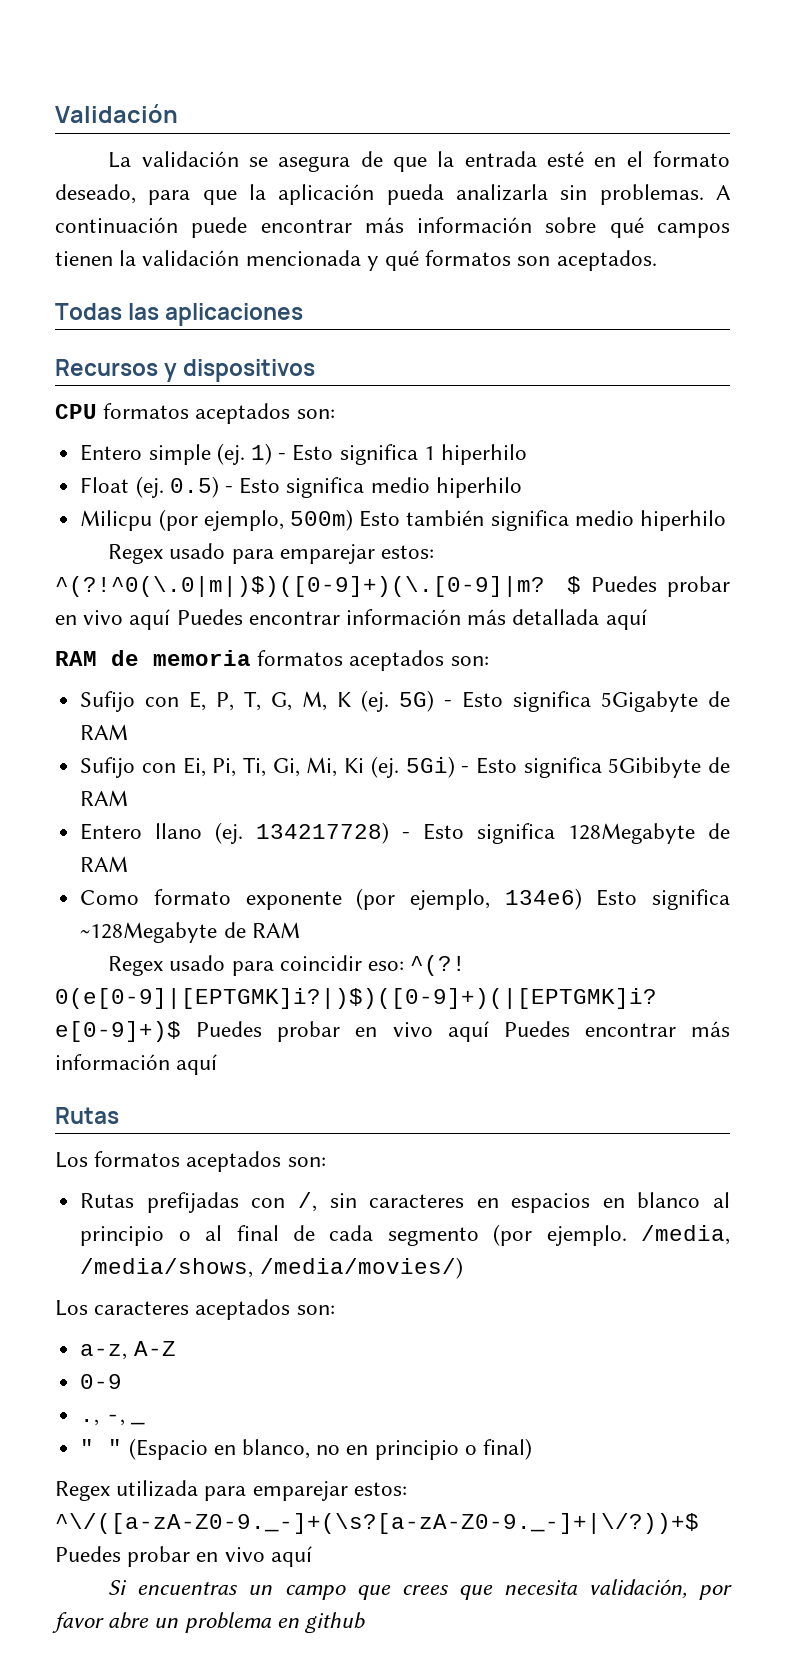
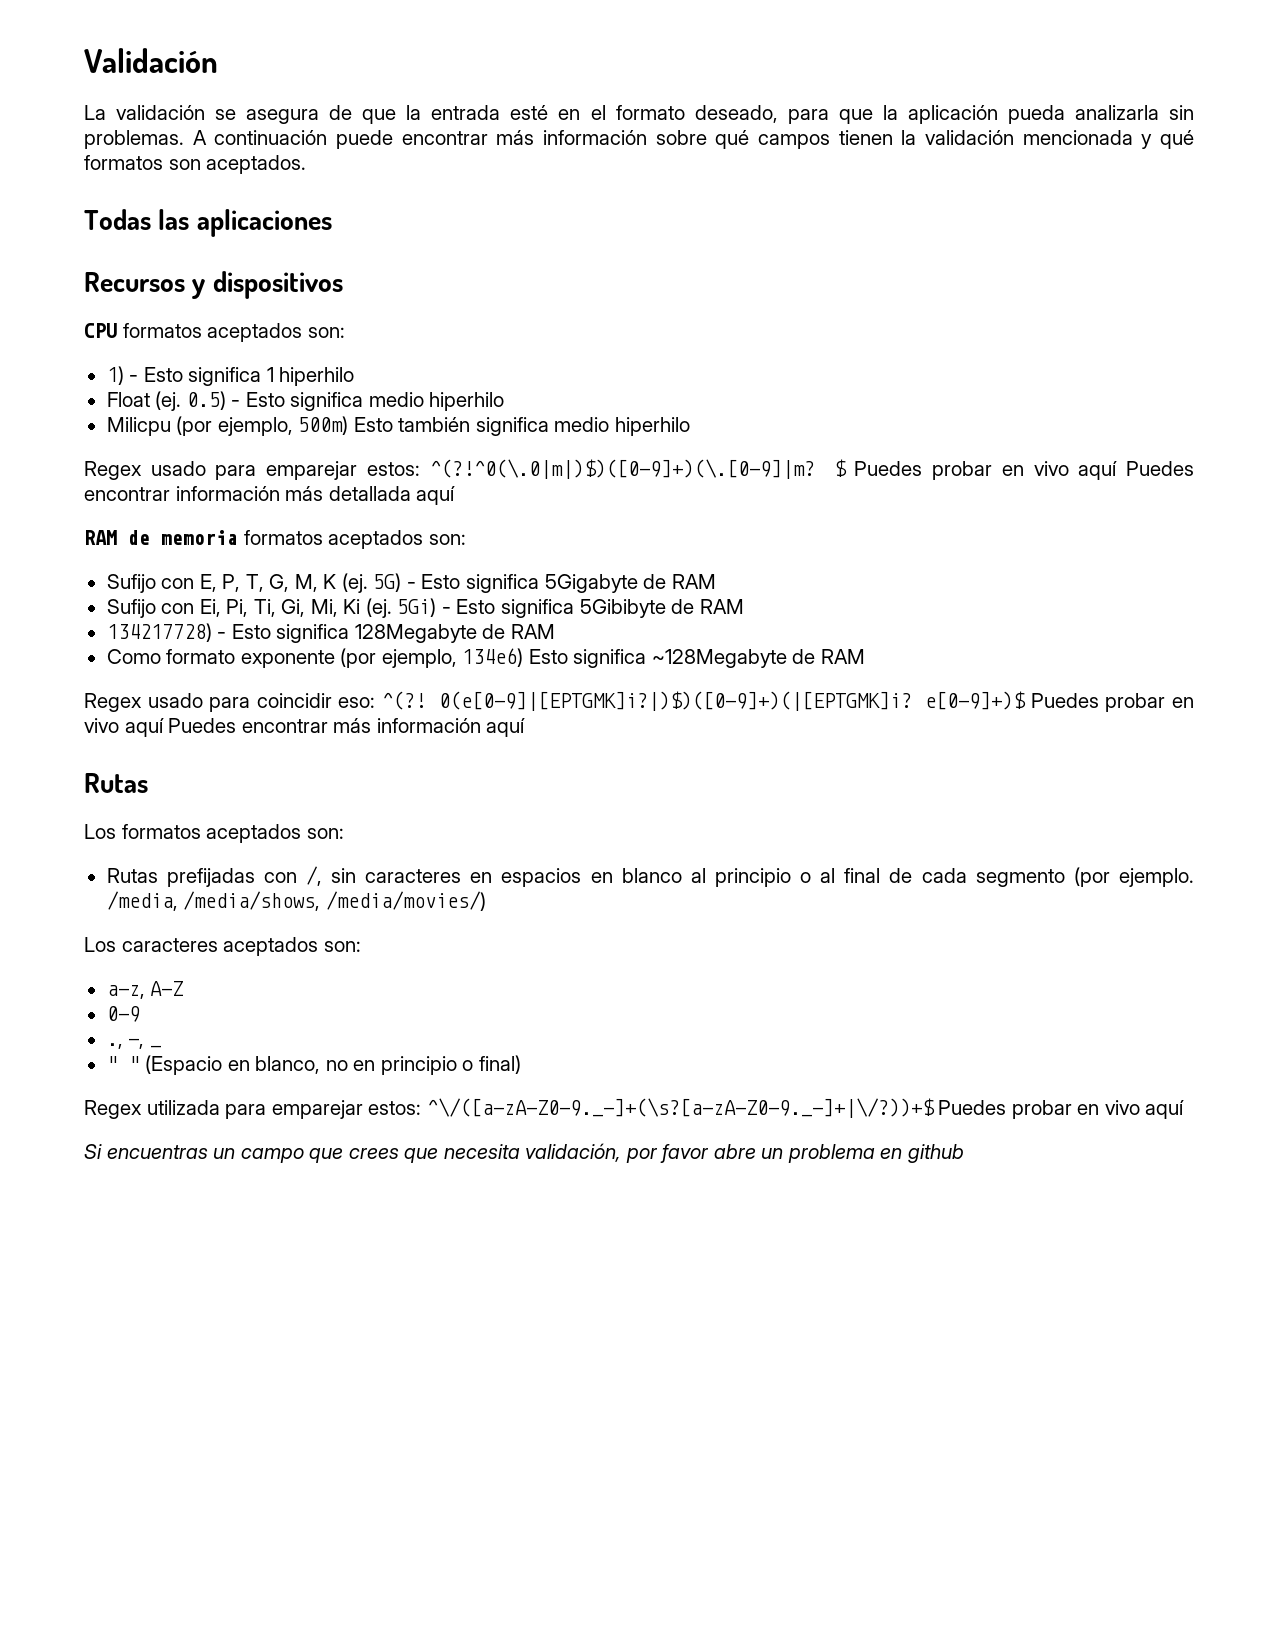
[80,443,245,465] Entero simple (ej. -> (345, 332) none
[80,822,244,844] Entero llano (ej. -> (744, 606) none

